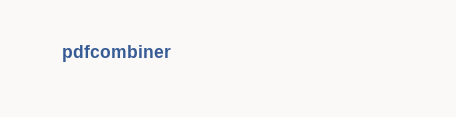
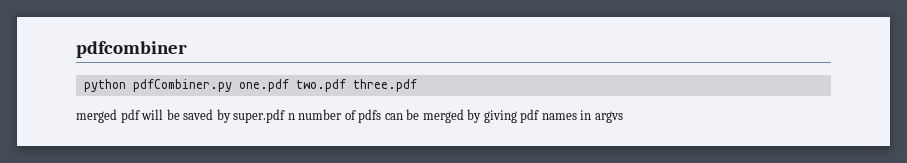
(171, 53) none -> [83,79,417,92] [76,109,623,123] // python pdfCombiner.py one.pdf two.pdf three.pdf // merged pdf will be saved by super.pdf n number of pdfs can be merged by giving pdf names in argvs

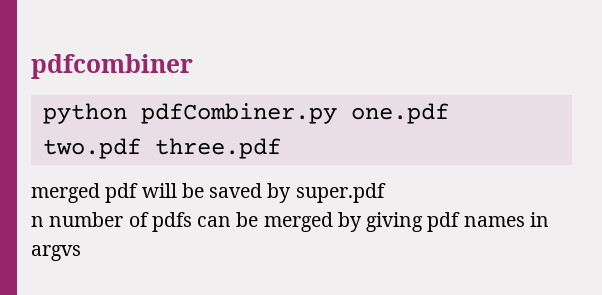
(286, 116) none -> (386, 193) //

